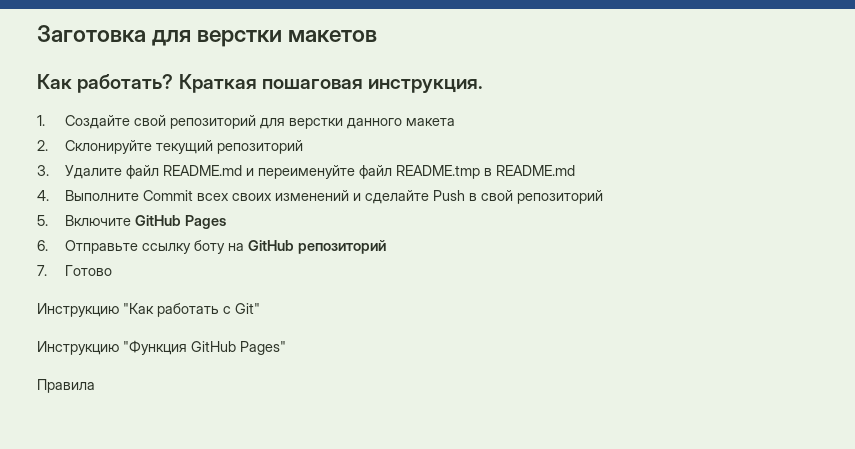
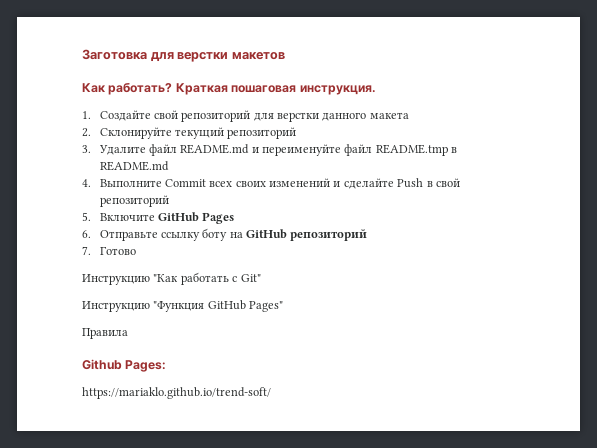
(95, 386) none -> [82,359,167,372] [82,387,271,399] // Github Pages: // https://mariaklo.github.io/trend-soft/

